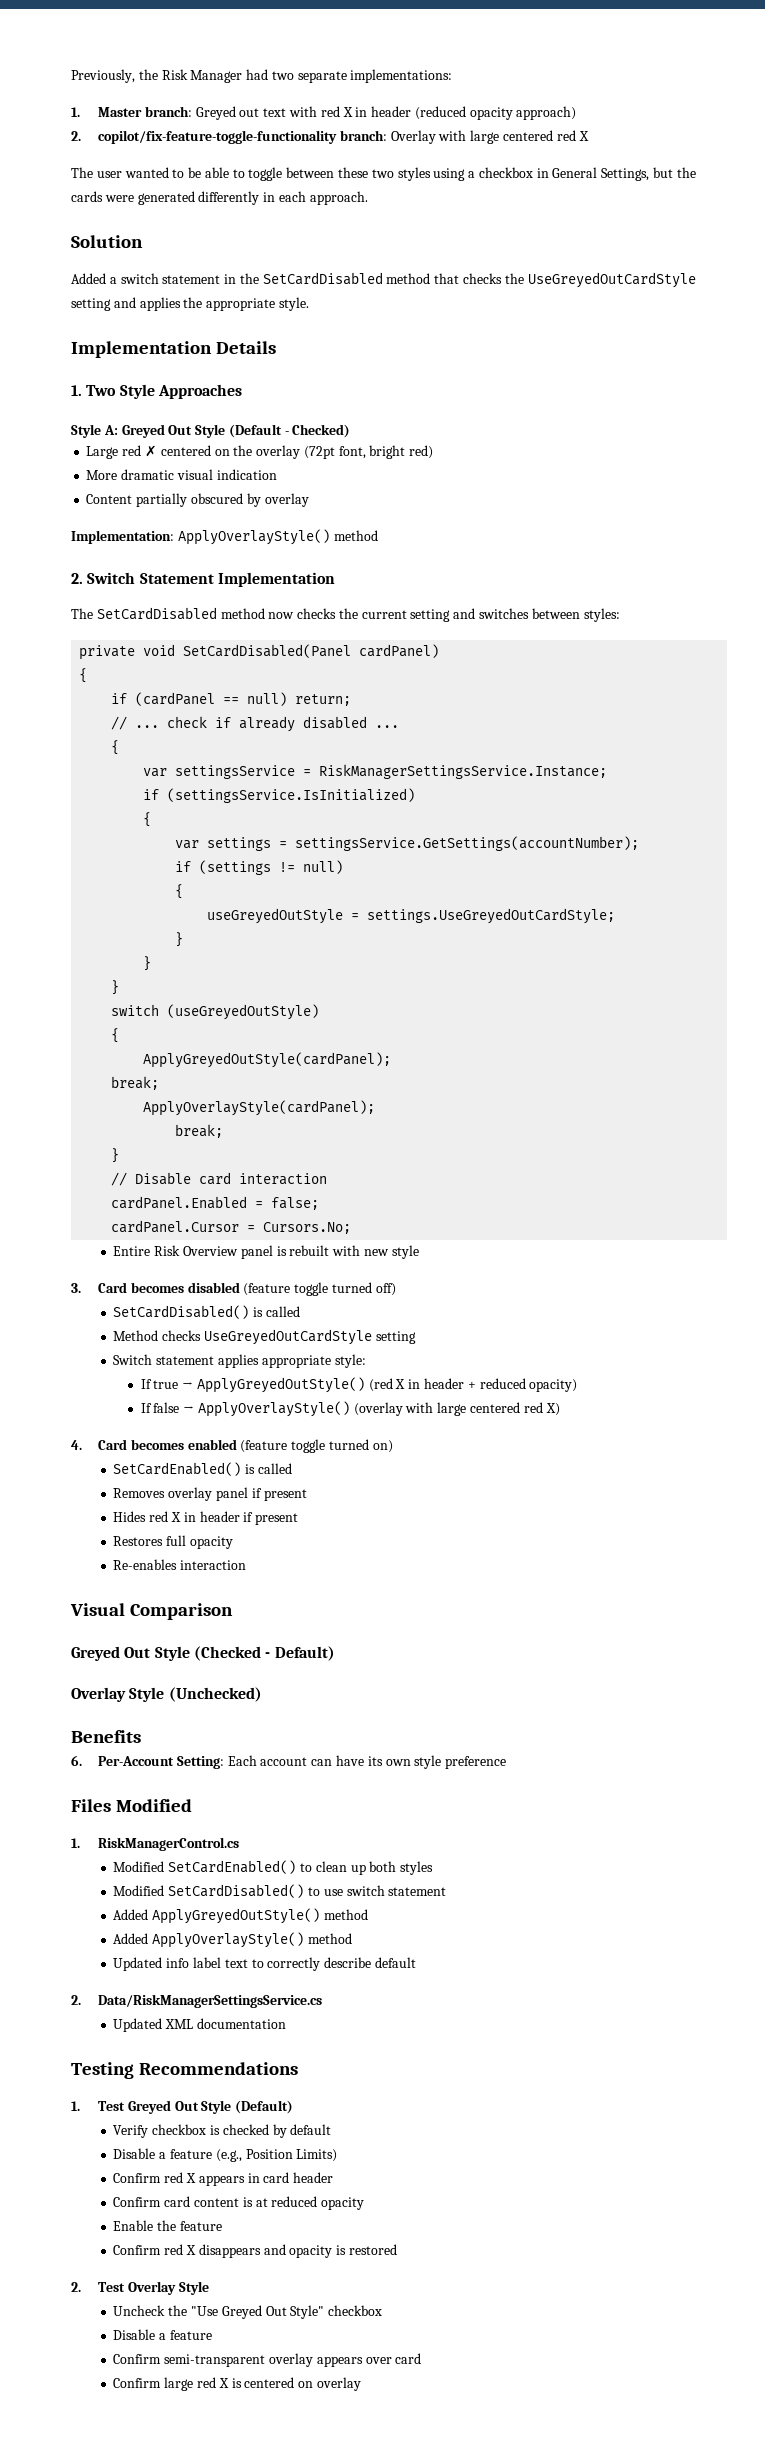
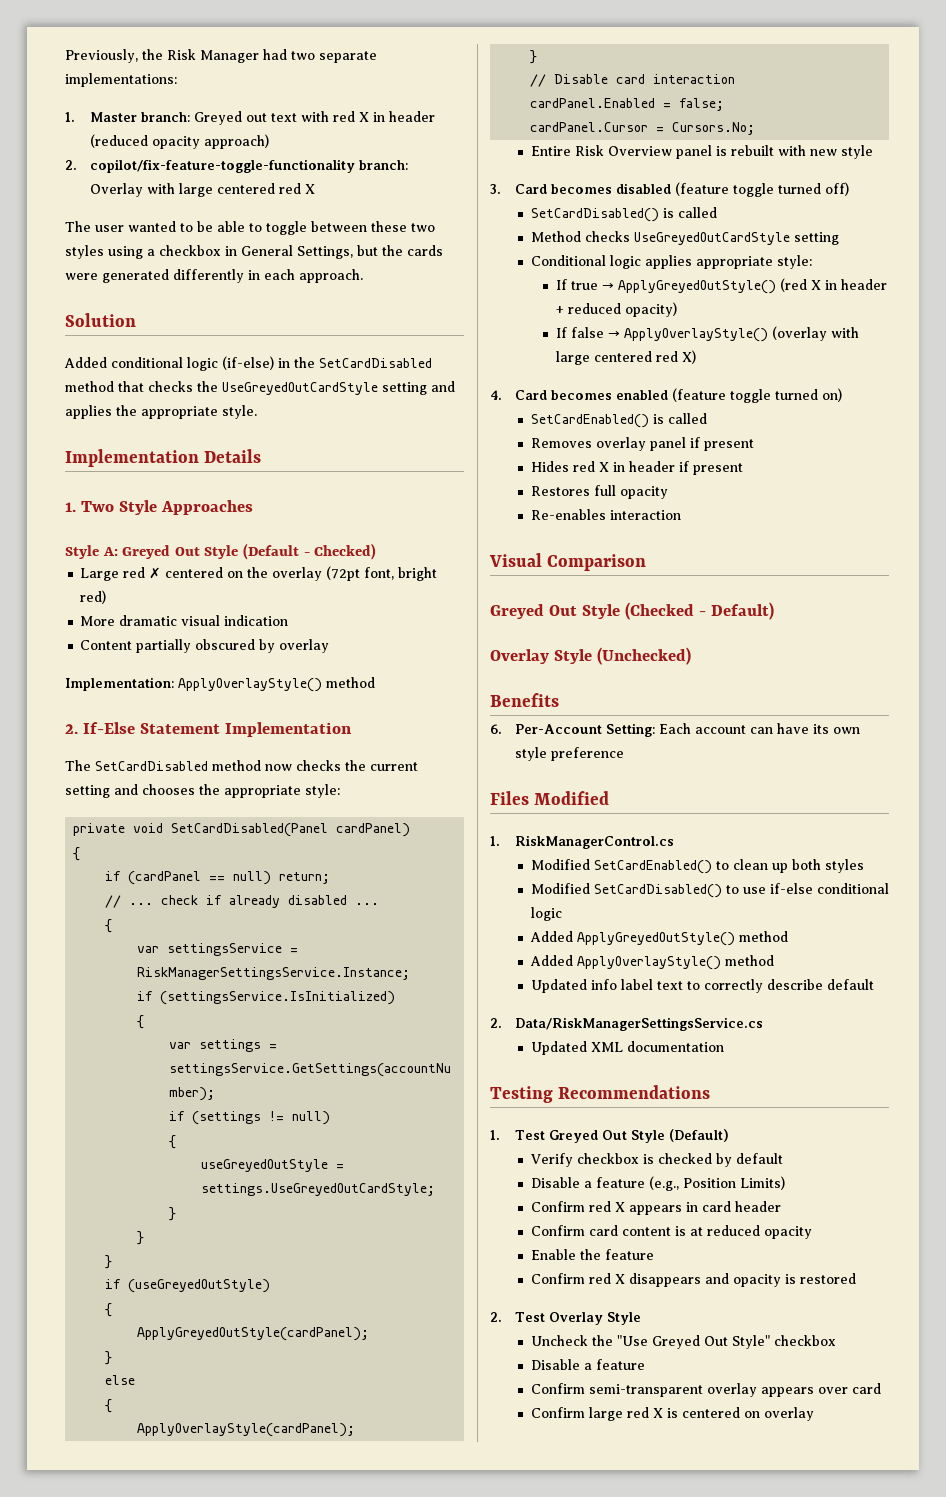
[109,273,221,284] a switch statement -> [111,356,274,371] conditional logic (if-else)
[87,572,136,584] Switch -> [82,722,135,734] If-Else
[479,608,620,622] switches between styles: -> [142,784,340,798] chooses the appropriate style:
[111,1004,160,1016] switch -> [105,1279,122,1289] if
[111,1076,160,1090] break; -> [105,1351,113,1365] [105,1375,136,1385] [105,1399,113,1413] } // else // {
[175,1124,224,1138] // break; -> (356, 1430) none
[113,1354,215,1365] Switch statement -> [530,255,641,269] Conditional logic
[346,1885,447,1896] switch statement -> [769,883,889,894] [530,907,562,921] if-else conditional logic

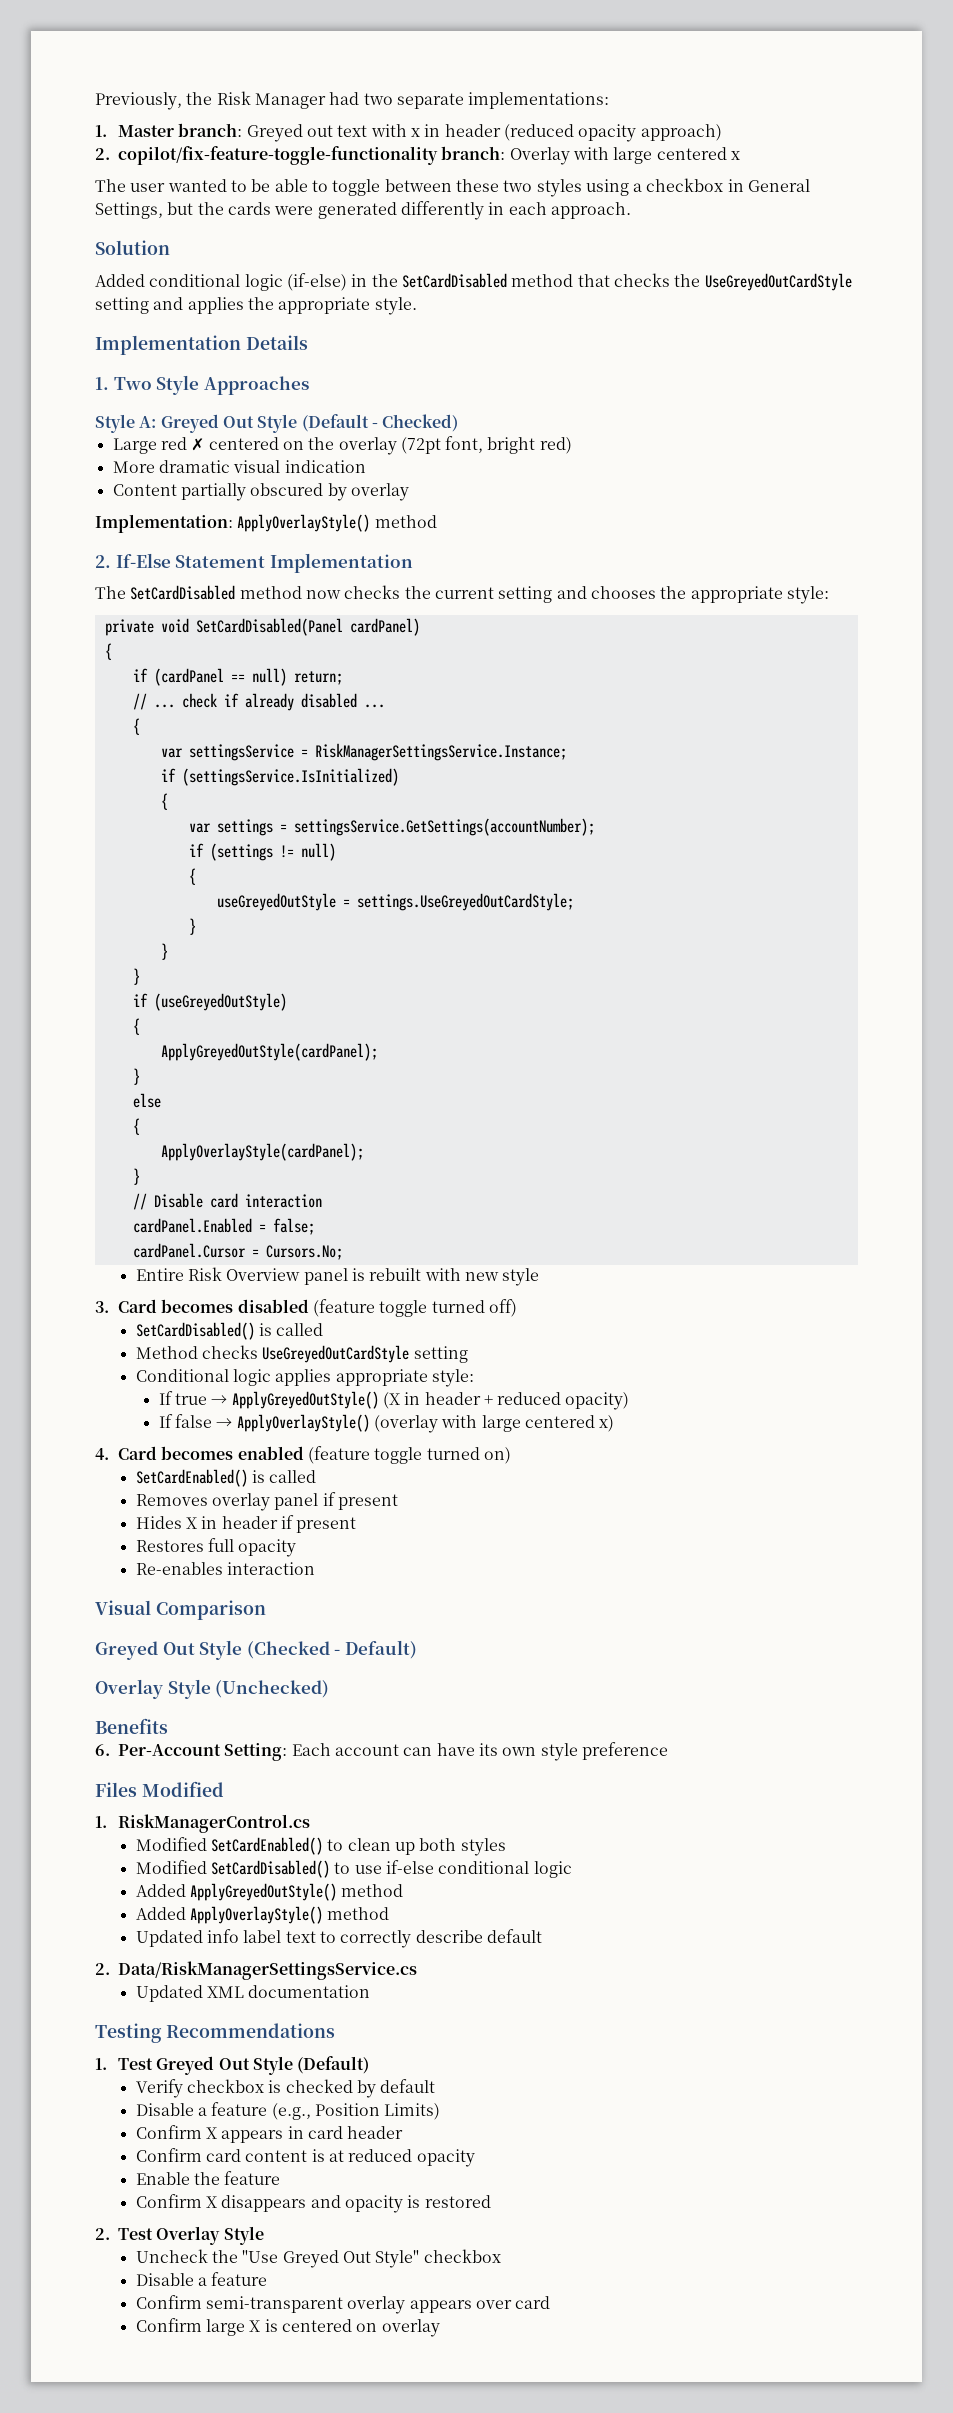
[333,111,370,122] red X -> [410,128,420,137] x
[279,183,316,194] red X -> [730,151,740,160] x
[780,278,822,292] (red X -> [382,1392,400,1409] (X
[656,350,697,364] red X) -> [599,1415,615,1432] x)
[572,461,595,472] red -> (182, 1522) none
[588,1201,611,1212] red -> (202, 2132) none
[588,1273,611,1284] red -> (202, 2201) none
[626,1407,649,1418] red -> (245, 2327) none

